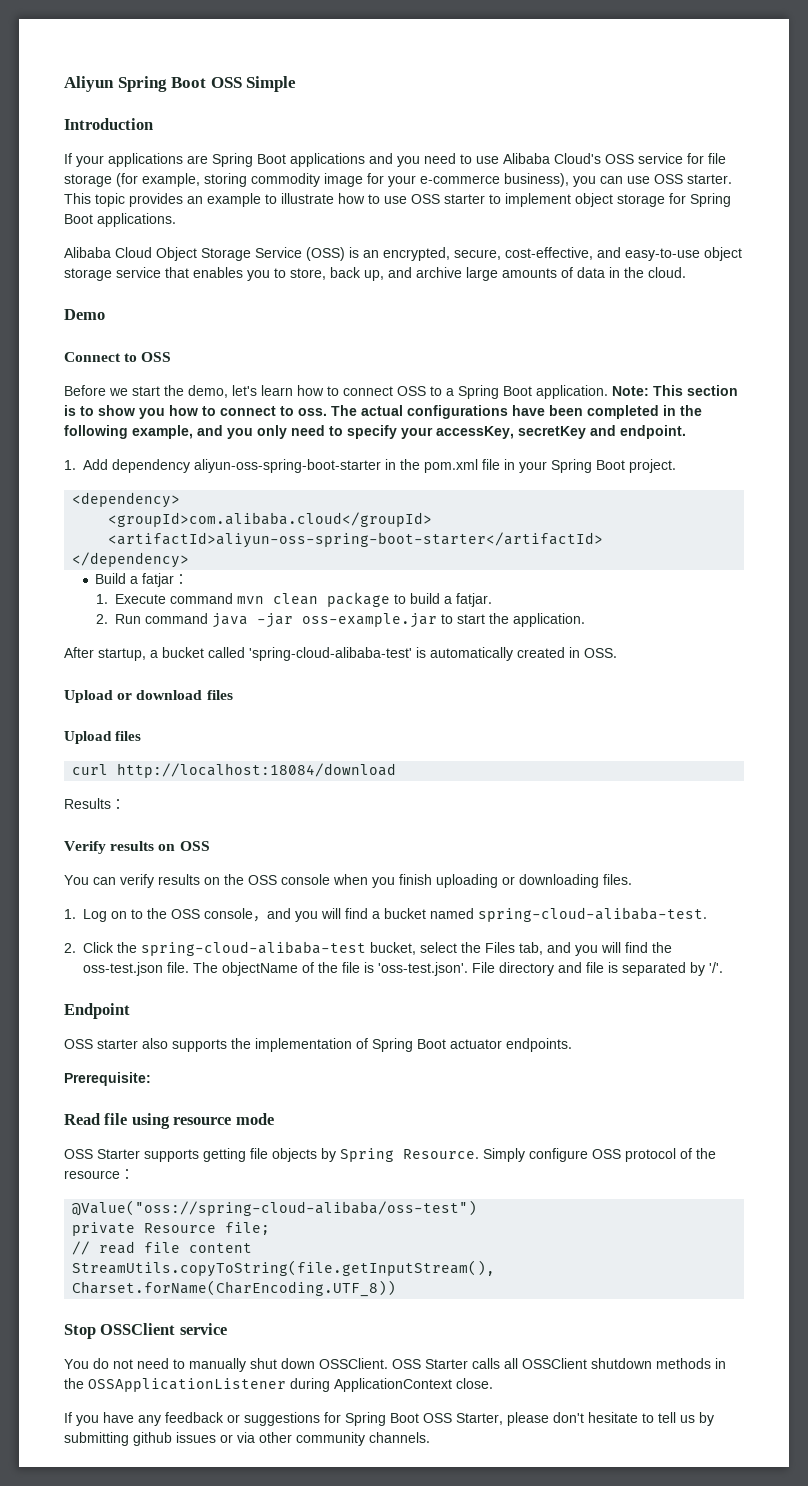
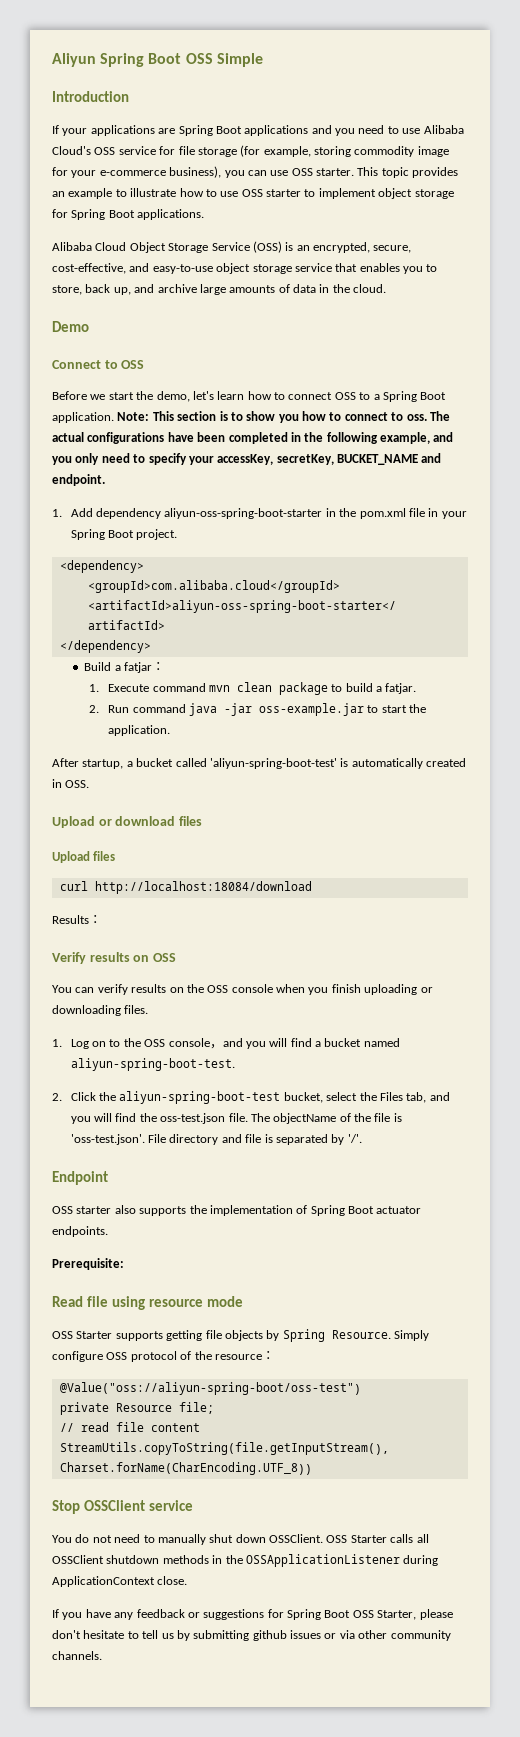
[518,426,586,439] secretKey -> [276,454,418,465] secretKey, BUCKET_NAME
[249,647,412,661] 'spring-cloud-alibaba-test' -> [209,758,337,769] 'aliyun-spring-boot-test'
[478,907,707,922] spring-cloud-alibaba-test. -> [70,1058,235,1071] aliyun-spring-boot-test.
[141,941,366,956] spring-cloud-alibaba-test -> [119,1091,281,1104] aliyun-spring-boot-test
[72,1200,478,1216] @Value("oss://spring-cloud-alibaba/oss-test") -> [59,1382,361,1395] @Value("oss://aliyun-spring-boot/oss-test")

